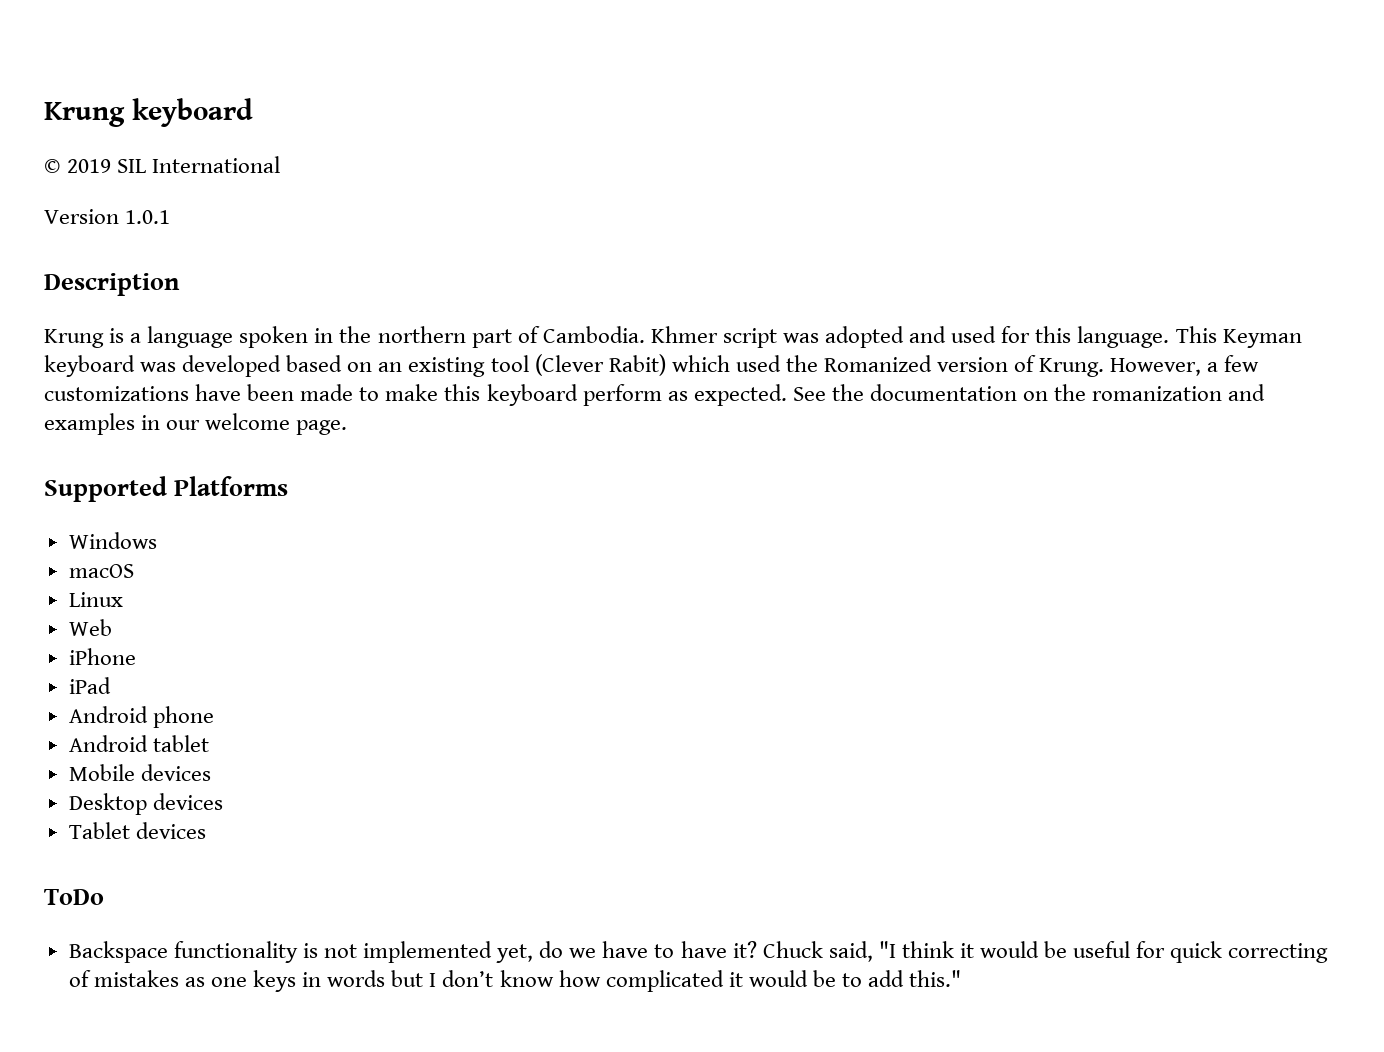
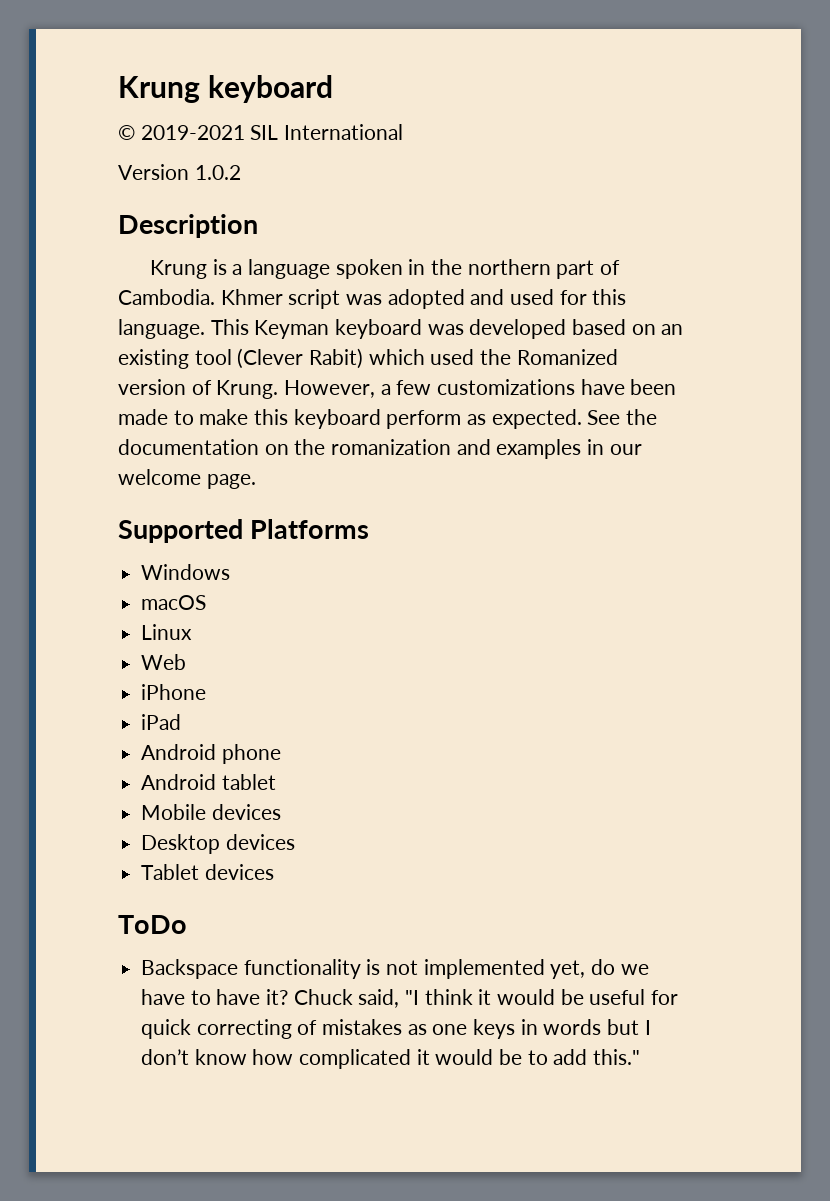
[67,159,112,173] 2019 -> [140,125,245,140] 2019-2021
[125,210,171,224] 1.0.1 -> [194,165,241,180] 1.0.2

